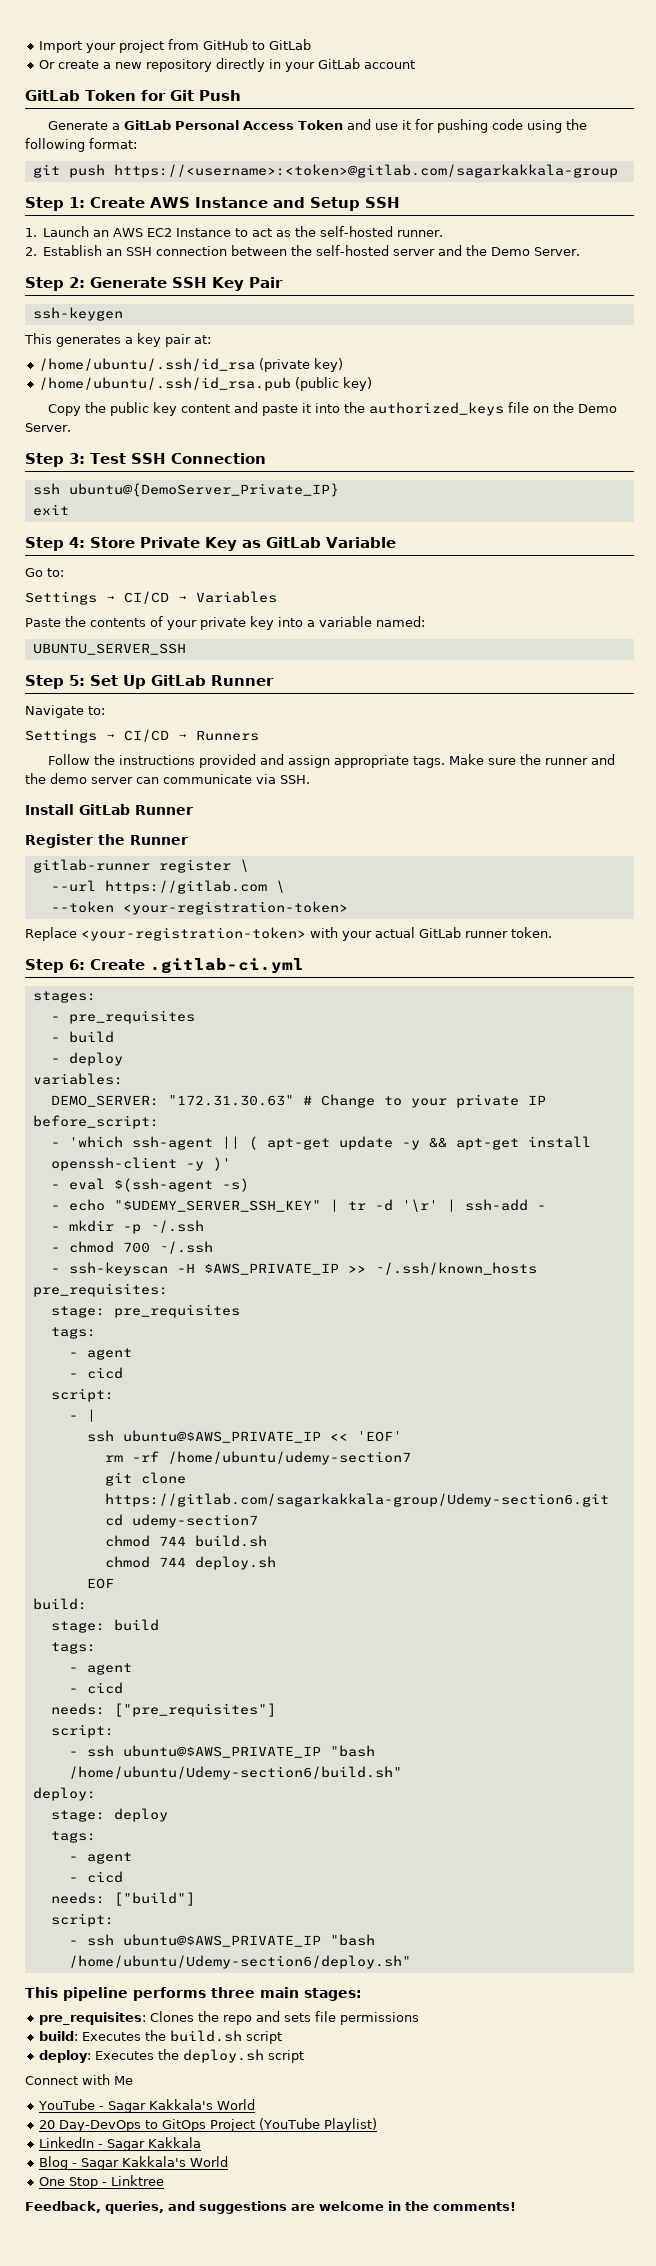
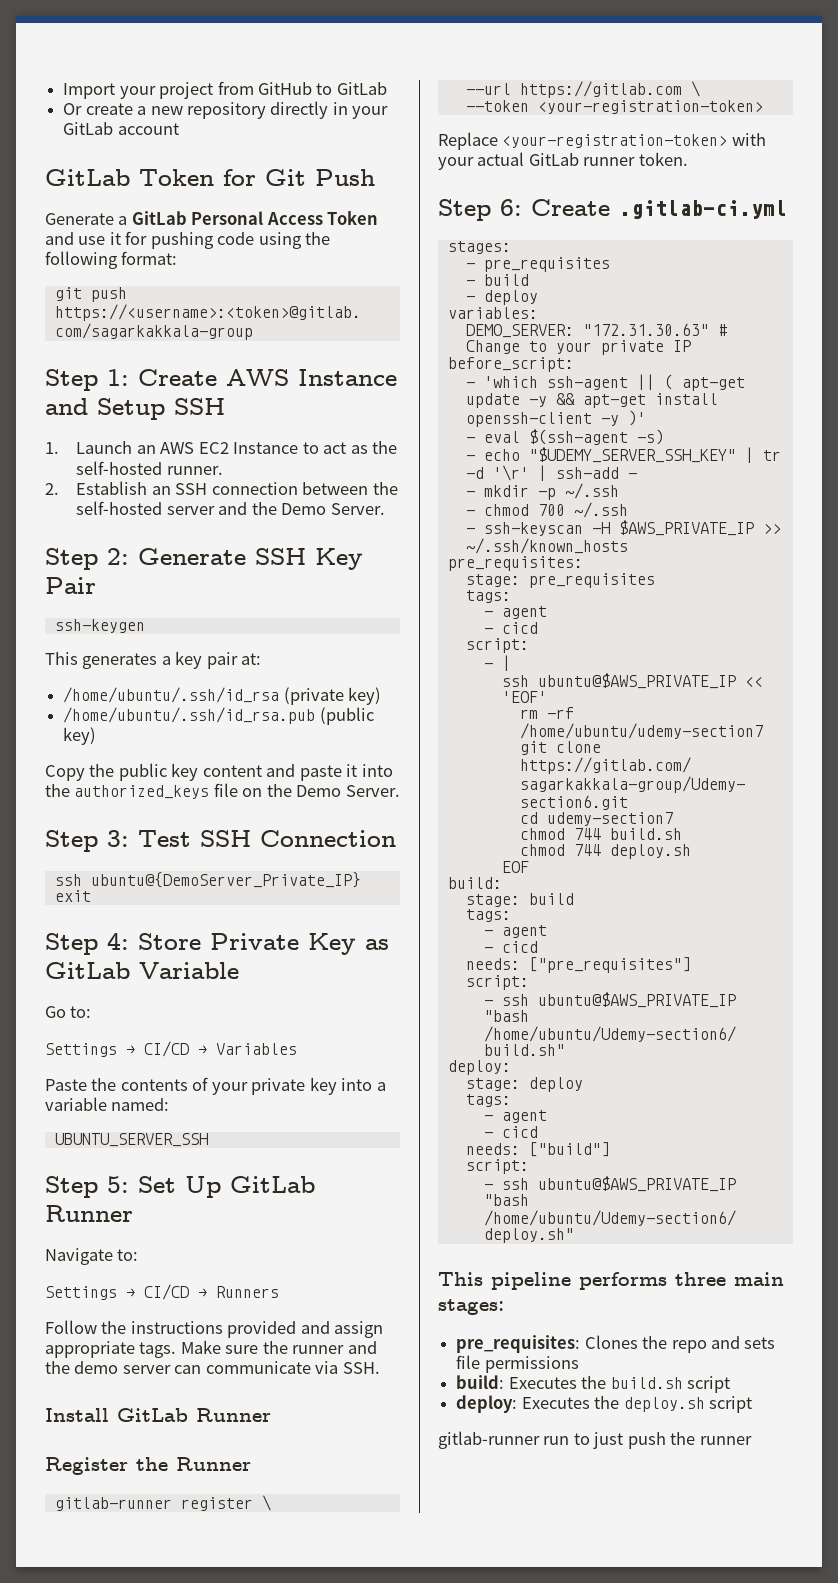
[25,2074,133,2085] [37,2099,255,2113] [38,2118,377,2132] [38,2137,201,2151] [38,2156,228,2170] [38,2175,164,2189] [25,2201,516,2214] Connect with Me // YouTube - Sagar Kakkala's World // 20 Day-DevOps to GitOps Project (YouTube Playlist) // LinkedIn - Sagar Kakkala // Blog - Sagar Kakkala's World // One Stop - Linktree // Feedback, queries, and suggestions are welcome in the comments! -> [438,1431,752,1449] gitlab-runner run to just push the runner

